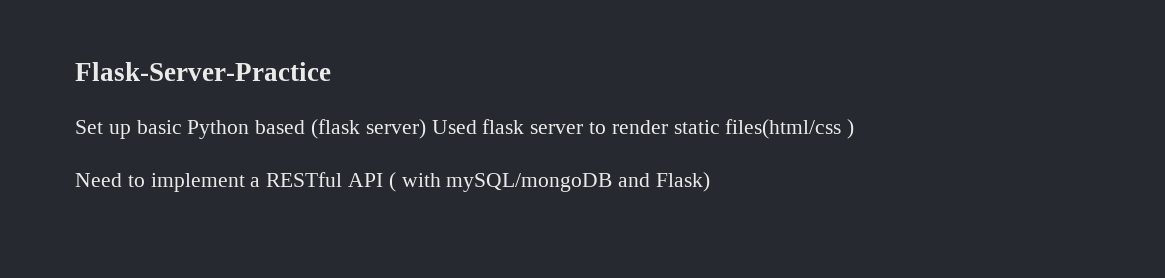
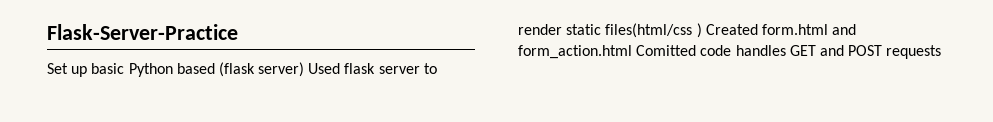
[75,172,711,192] // Need to implement a RESTful API ( with mySQL/mongoDB and Flask) -> [705,24,857,35] [518,45,942,59] Created form.html and form_action.html Comitted code handles GET and POST requests

